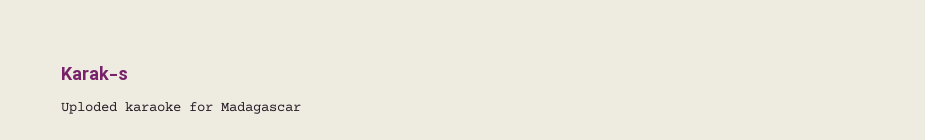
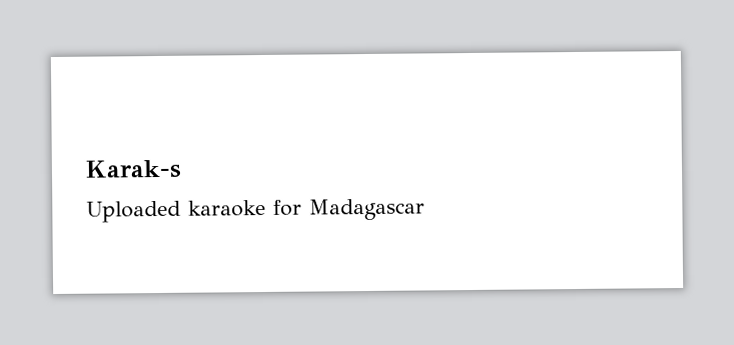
[61,102,117,114] Uploded -> [86,200,181,223] Uploaded

